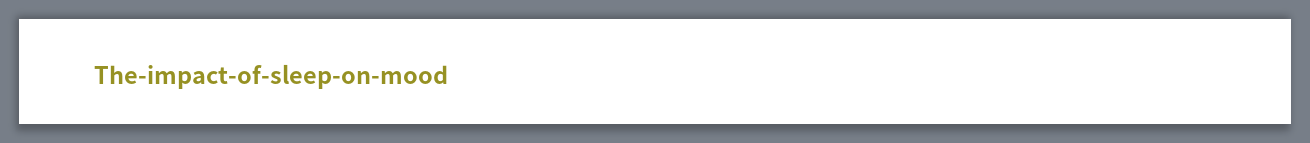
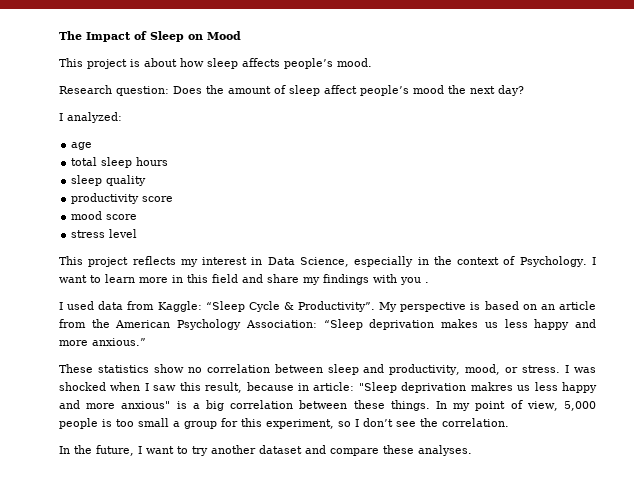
[94,64,448,89] The-impact-of-sleep-on-mood -> [59,31,241,42] [59,58,372,69] [59,85,524,96] [59,112,122,123] [71,142,93,150] [71,157,169,168] [71,175,147,186] [71,193,174,204] [71,211,138,220] [71,229,138,238] [59,256,596,267] [59,274,429,285] [59,301,596,312] [59,319,597,330] [59,338,146,346] [59,364,597,375] [59,382,597,393] [59,400,596,411] [59,418,509,429] [59,445,472,456] The Impact of Sleep on Mood // This project is about how sleep affects people’s mood. // Research question: Does the amount of sleep affect people’s mood the next day? // I analyzed: // age // total sleep hours // sleep quality // productivity score // mood score // stress level // This project reflects my interest in Data Science, especially in the context of Psychology. I want to learn more in this field and share my findings with you . // I used data from Kaggle: “Sleep Cycle & Productivity”. My perspective is based on an article from the American Psychology Association: “Sleep deprivation makes us less happy and more anxious.” // These statistics show no correlation between sleep and productivity, mood, or stress. I was shocked when I saw this result, because in article: "Sleep deprivation makres us less happy and more anxious" is a big correlation between these things. In my point of view, 5,000 people is too small a group for this experiment, so I don’t see the correlation. // In the future, I want to try another dataset and compare these analyses.

